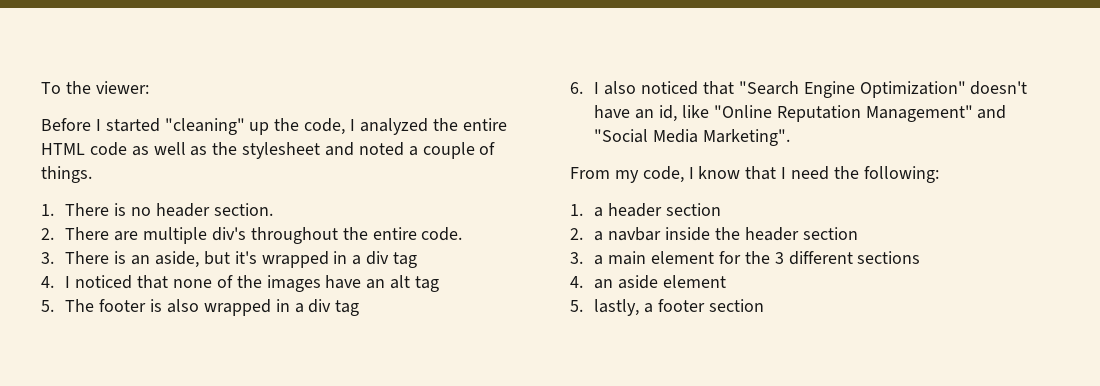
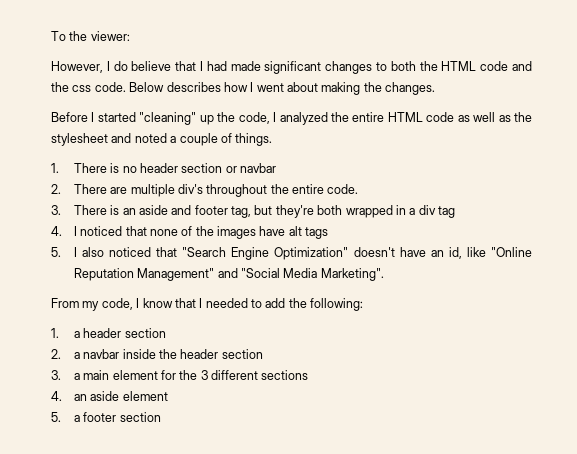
(149, 87) none -> [51,61,533,74] [51,82,436,95] // However, I do believe that I had made significant changes to both the HTML code and the css code. Below describes how I went about making the changes.
[213,203,273,216] section. -> [181,163,277,173] section or navbar
[155,251,257,268] aside, but it's -> [138,205,343,218] aside and footer tag, but they're both
[366,275,440,292] [41,299,360,316] [570,82,583,94] an alt tag // 5. The footer is also wrapped in a div tag // 6. -> [288,226,329,239] [51,247,61,257] alt tags // 5.
[791,166,830,180] need -> [205,298,286,308] needed to add
[594,299,640,316] lastly, -> (61, 417) none

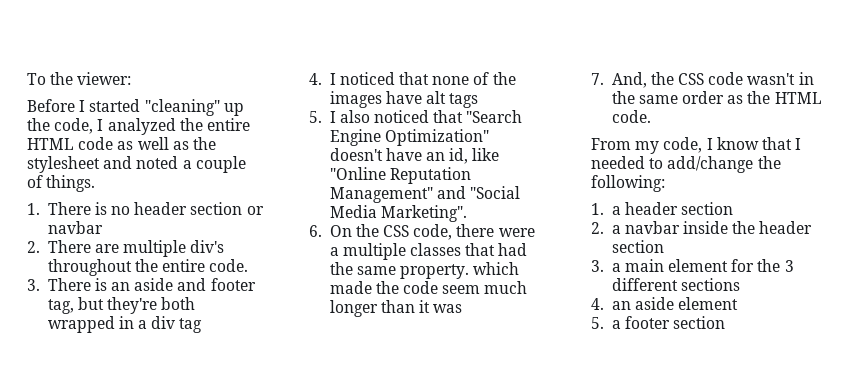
[51,61,533,74] [51,82,436,95] // However, I do believe that I had made significant changes to both the HTML code and the css code. Below describes how I went about making the changes. -> (132, 78) none
(384, 274) none -> [309,224,535,240] [329,243,528,260] [329,262,520,279] [329,281,528,294] [329,300,463,317] [591,72,814,88] [611,91,822,104] [611,110,651,123] // 6. On the CSS code, there were a multiple classes that had the same property. which made the code seem much longer than it was // 7. And, the CSS code wasn't in the same order as the HTML code.
[265,298,286,308] add -> [667,156,754,173] add/change

